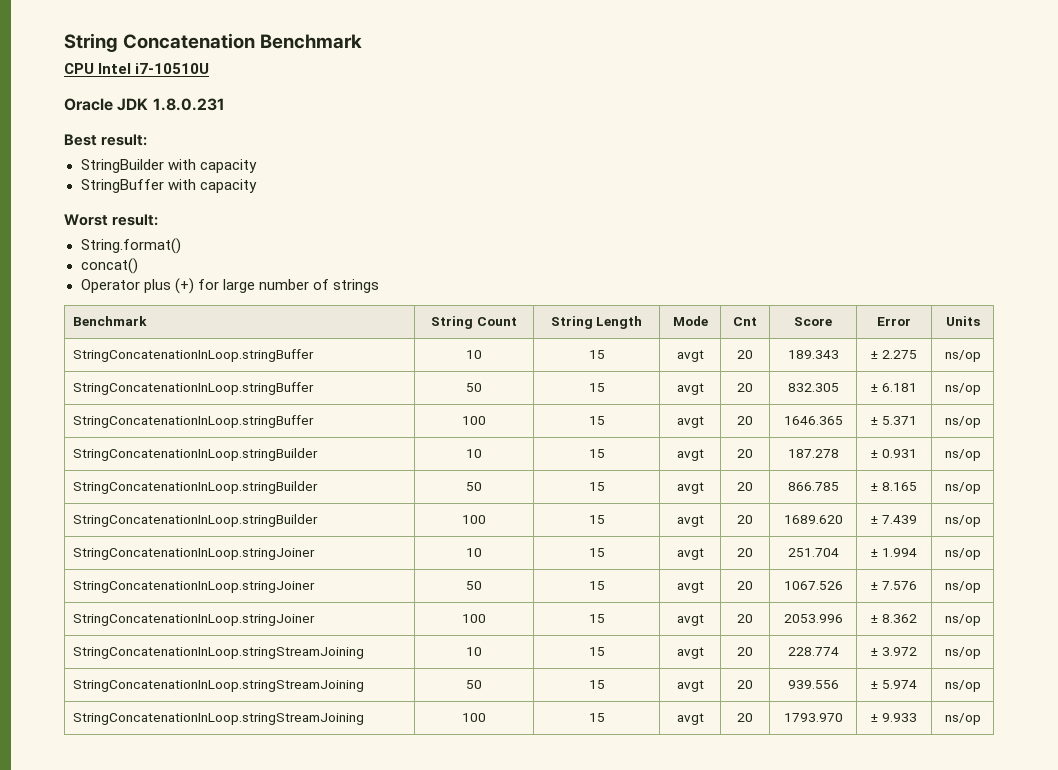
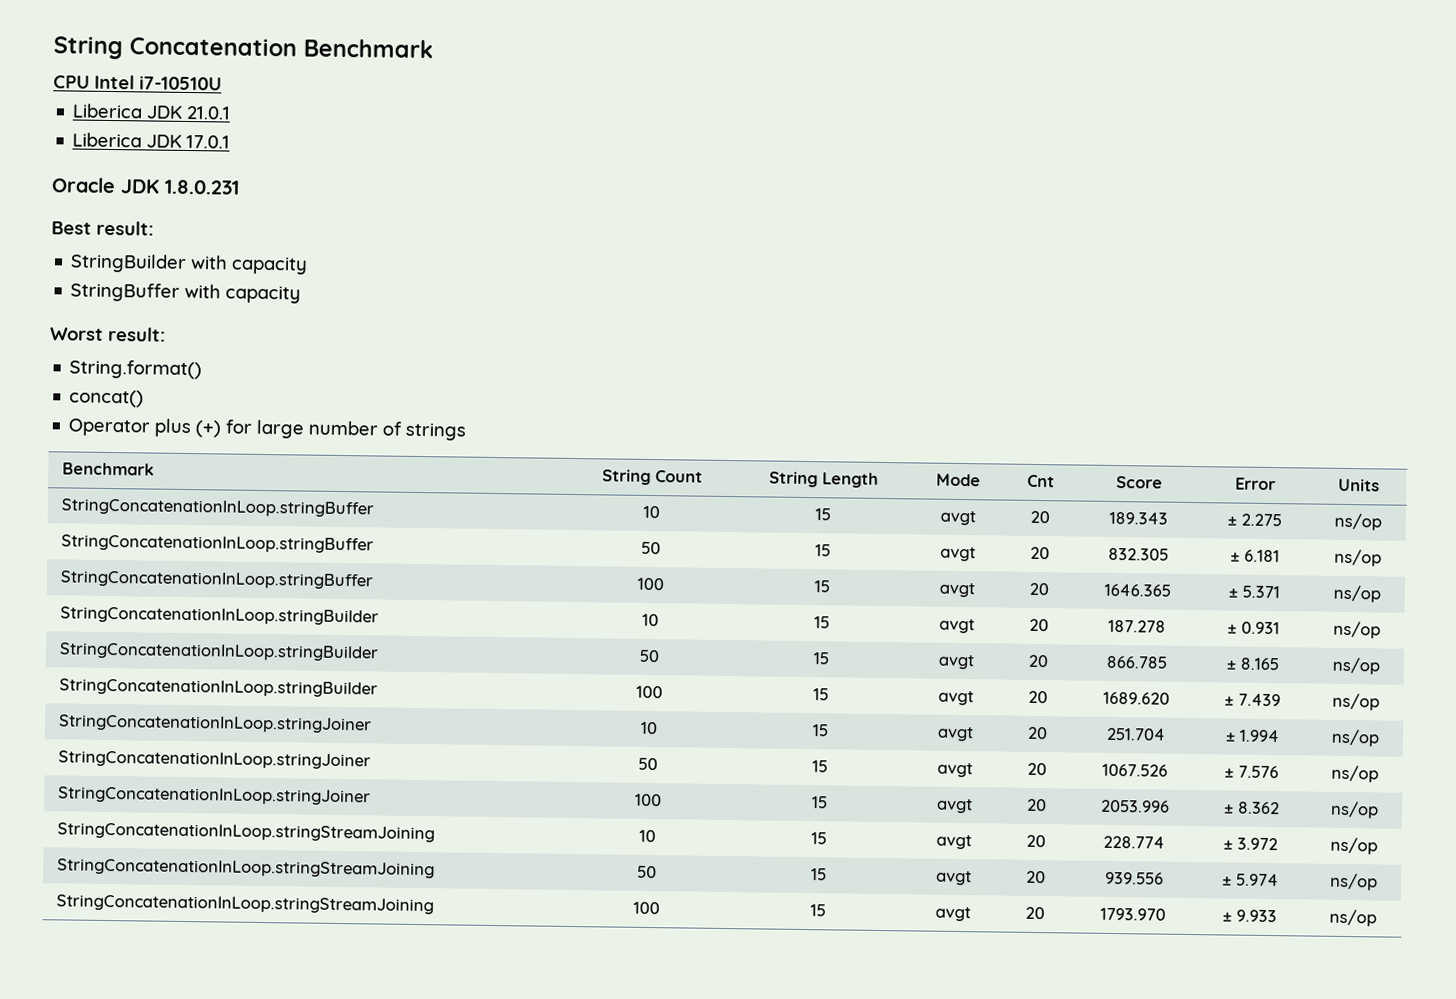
(210, 68) none -> [72,103,232,120] [72,132,231,149] // Liberica JDK 21.0.1 // Liberica JDK 17.0.1

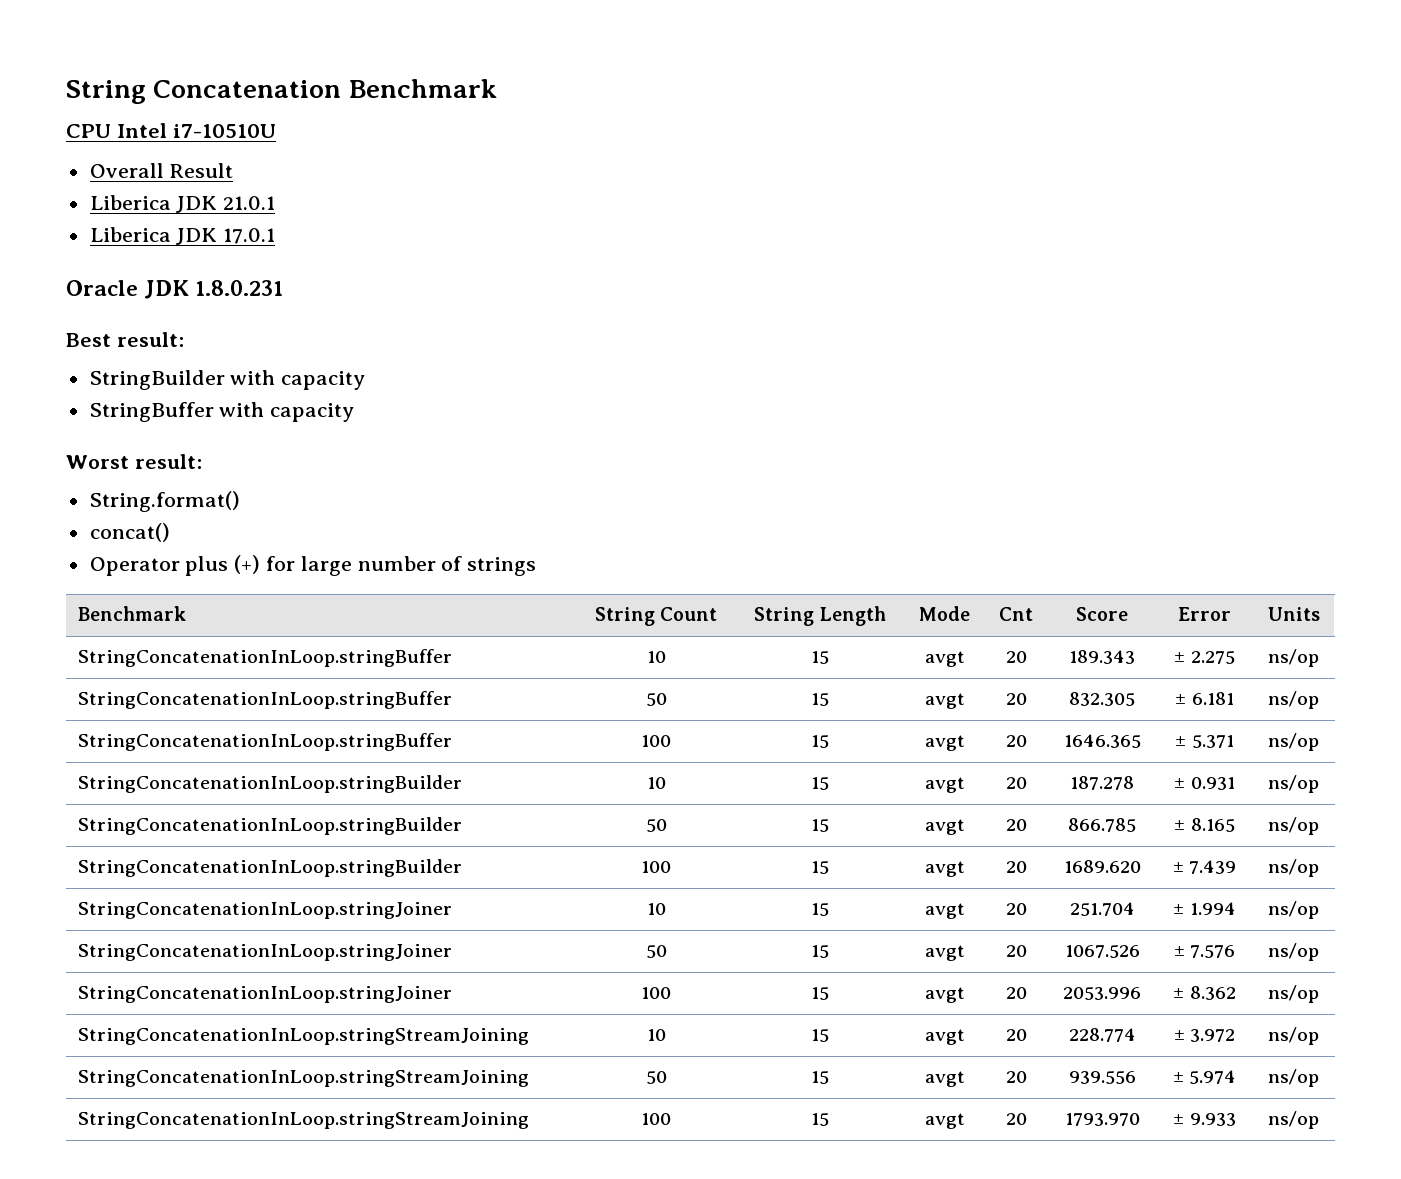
(222, 83) none -> [89,163,234,178] // Overall Result

